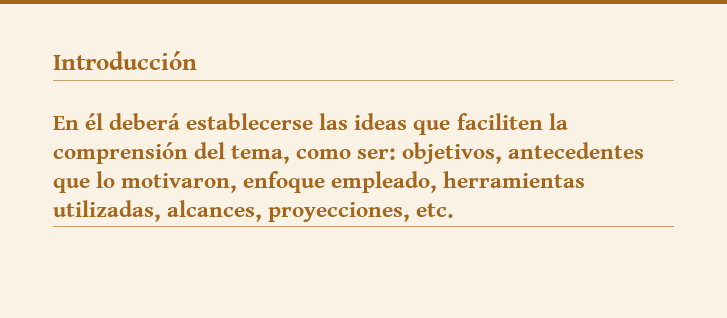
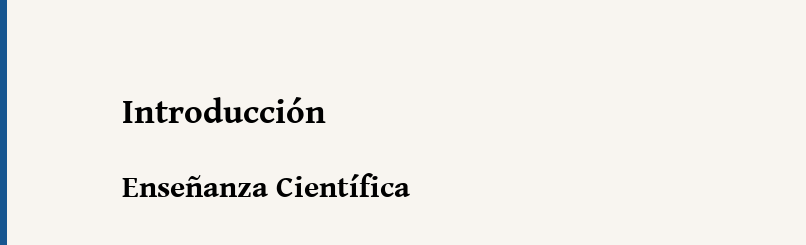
[53,113,568,135] [53,142,645,164] [53,171,586,193] [53,200,455,222] En él deberá establecerse las ideas que faciliten la comprensión del tema, como ser: objetivos, antecedentes que lo motivaron, enfoque empleado, herramientas utilizadas, alcances, proyecciones, etc. -> [122,173,411,197] Enseñanza Científica

